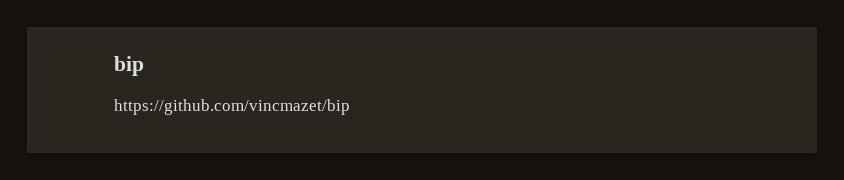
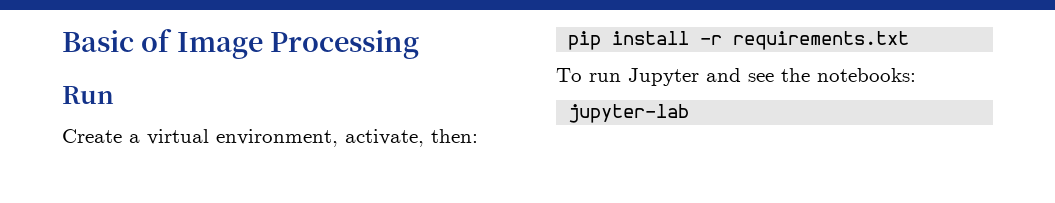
[114,56,144,76] [114,99,350,115] bip // https://github.com/vincmazet/bip -> [62,29,419,59] [62,86,114,104] [62,129,478,147] [568,31,910,50] [556,68,916,86] [568,104,690,123] Basic of Image Processing // Run // Create a virtual environment, activate, then: // pip install -r requirements.txt // To run Jupyter and see the notebooks: // jupyter-lab

